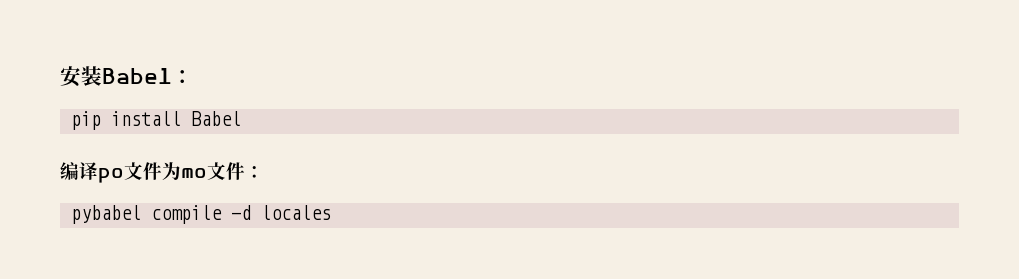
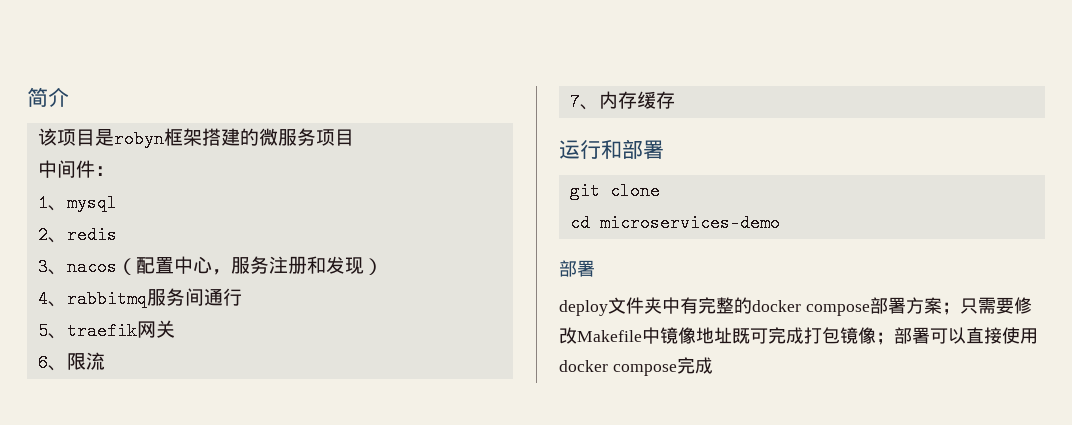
[60,66,193,87] [71,111,242,130] [60,162,264,183] [71,205,332,224] 安装Babel： // pip install Babel // 编译po文件为mo文件： // pybabel compile -d locales -> [27,87,69,107] [37,128,354,148] [37,160,114,178] [37,194,117,212] [37,226,117,244] [37,256,383,276] [37,288,242,308] [37,320,175,340] [37,352,105,372] [569,91,675,111] [559,139,664,159] [569,182,660,200] [569,214,780,232] [559,260,595,277] [559,297,1032,316] [559,327,1038,345] [559,357,713,376] 简介 // 该项目是robyn框架搭建的微服务项目 // 中间件： // 1、mysql // 2、redis // 3、nacos（配置中心，服务注册和发现） // 4、rabbitmq服务间通行 // 5、traefik网关 // 6、限流 // 7、内存缓存 // 运行和部署 // git clone // cd microservices-demo // 部署 // deploy文件夹中有完整的docker compose部署方案；只需要修改Makefile中镜像地址既可完成打包镜像；部署可以直接使用docker compose完成

